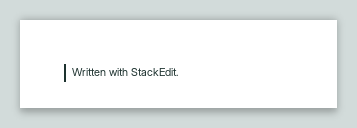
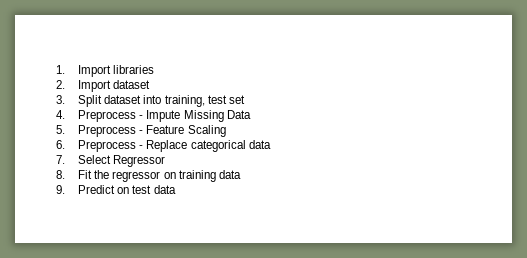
[71,68,178,76] Written with StackEdit. -> [56,65,155,77] [56,80,151,92] [56,95,245,107] [56,110,251,122] [56,125,226,137] [56,140,271,152] [56,155,166,167] [56,170,241,182] [56,185,176,194] 1. Import libraries // 2. Import dataset // 3. Split dataset into training, test set // 4. Preprocess - Impute Missing Data // 5. Preprocess - Feature Scaling // 6. Preprocess - Replace categorical data // 7. Select Regressor // 8. Fit the regressor on training data // 9. Predict on test data

